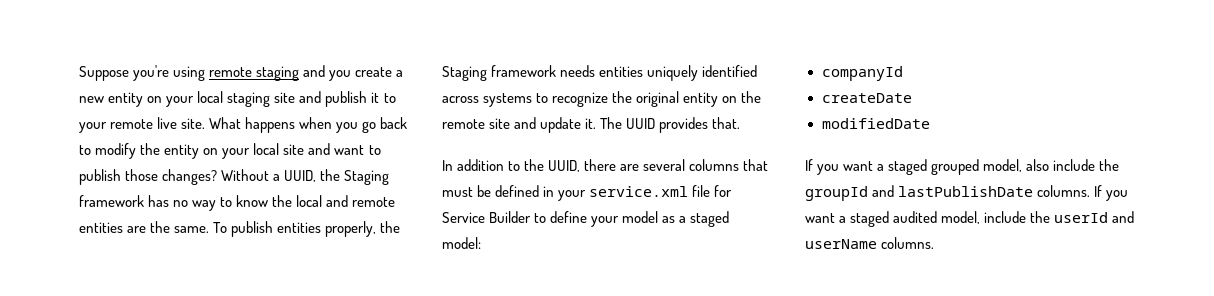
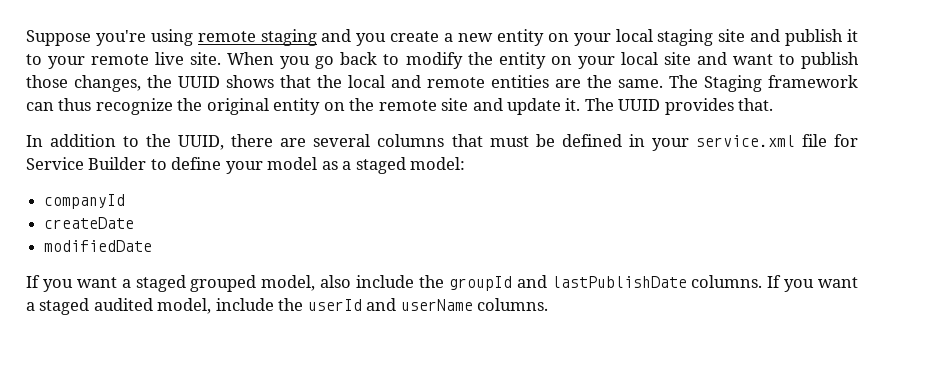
[209,117,333,133] What happens when -> [227,52,275,65] When
[162,169,390,185] [79,195,269,211] changes? Without a UUID, the Staging framework has no way to know -> [74,75,311,92] changes, the UUID shows that
[213,221,401,237] [442,65,758,81] [442,93,549,107] To publish entities properly, the Staging framework needs entities uniquely identified across systems to -> [669,75,858,92] [26,98,92,111] The Staging framework can thus

